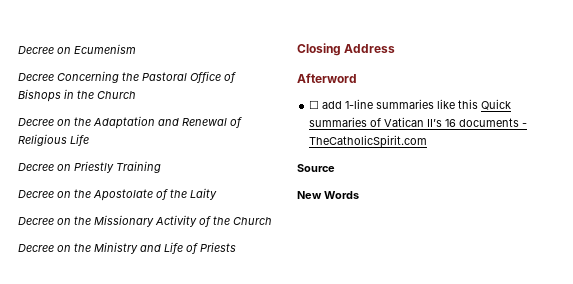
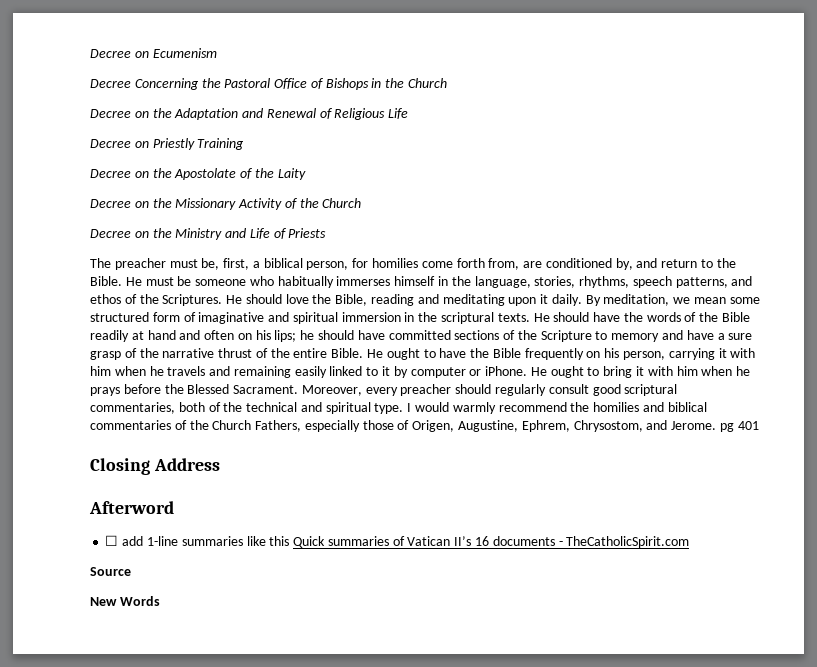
(236, 247) none -> [90,258,736,270] [90,276,753,288] [90,294,760,306] [90,312,751,324] [90,330,753,342] [90,348,756,360] [90,366,751,378] [90,384,678,396] [90,402,707,414] [90,420,759,432] // The preacher must be, first, a biblical person, for homilies come forth from, are conditioned by, and return to the Bible. He must be someone who habitually immerses himself in the language, stories, rhythms, speech patterns, and ethos of the Scriptures. He should love the Bible, reading and meditating upon it daily. By meditation, we mean some structured form of imaginative and spiritual immersion in the scriptural texts. He should have the words of the Bible readily at hand and often on his lips; he should have committed sections of the Scripture to memory and have a sure grasp of the narrative thrust of the entire Bible. He ought to have the Bible frequently on his person, carrying it with him when he travels and remaining easily linked to it by computer or iPhone. He ought to bring it with him when he prays before the Blessed Sacrament. Moreover, every preacher should regularly consult good scriptural commentaries, both of the technical and spiritual type. I would warmly recommend the homilies and biblical commentaries of the Church Fathers, especially those of Origen, Augustine, Ephrem, Chrysostom, and Jerome. pg 401

